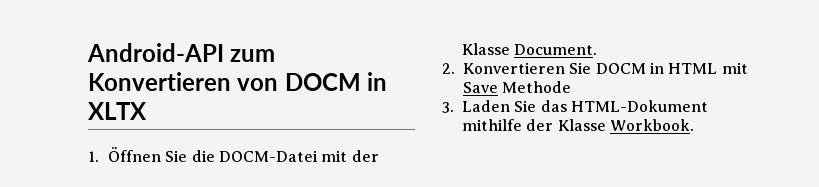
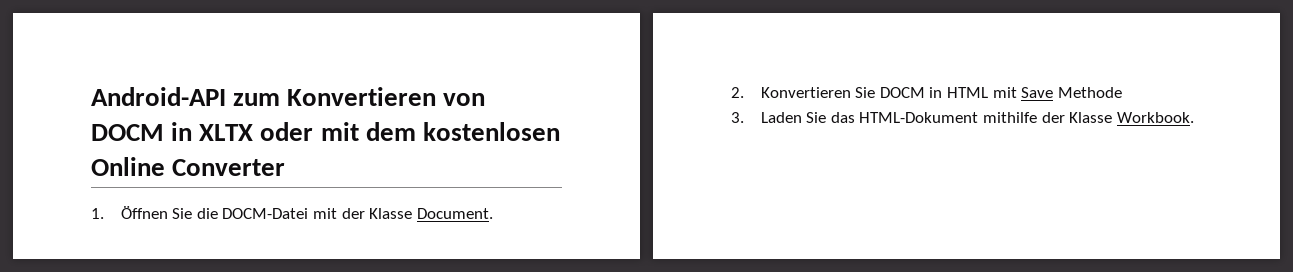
(147, 111) none -> [260,122,560,141] [91,157,286,176] oder mit dem kostenlosen Online Converter

